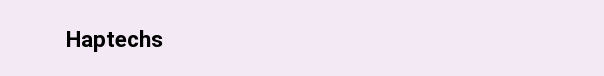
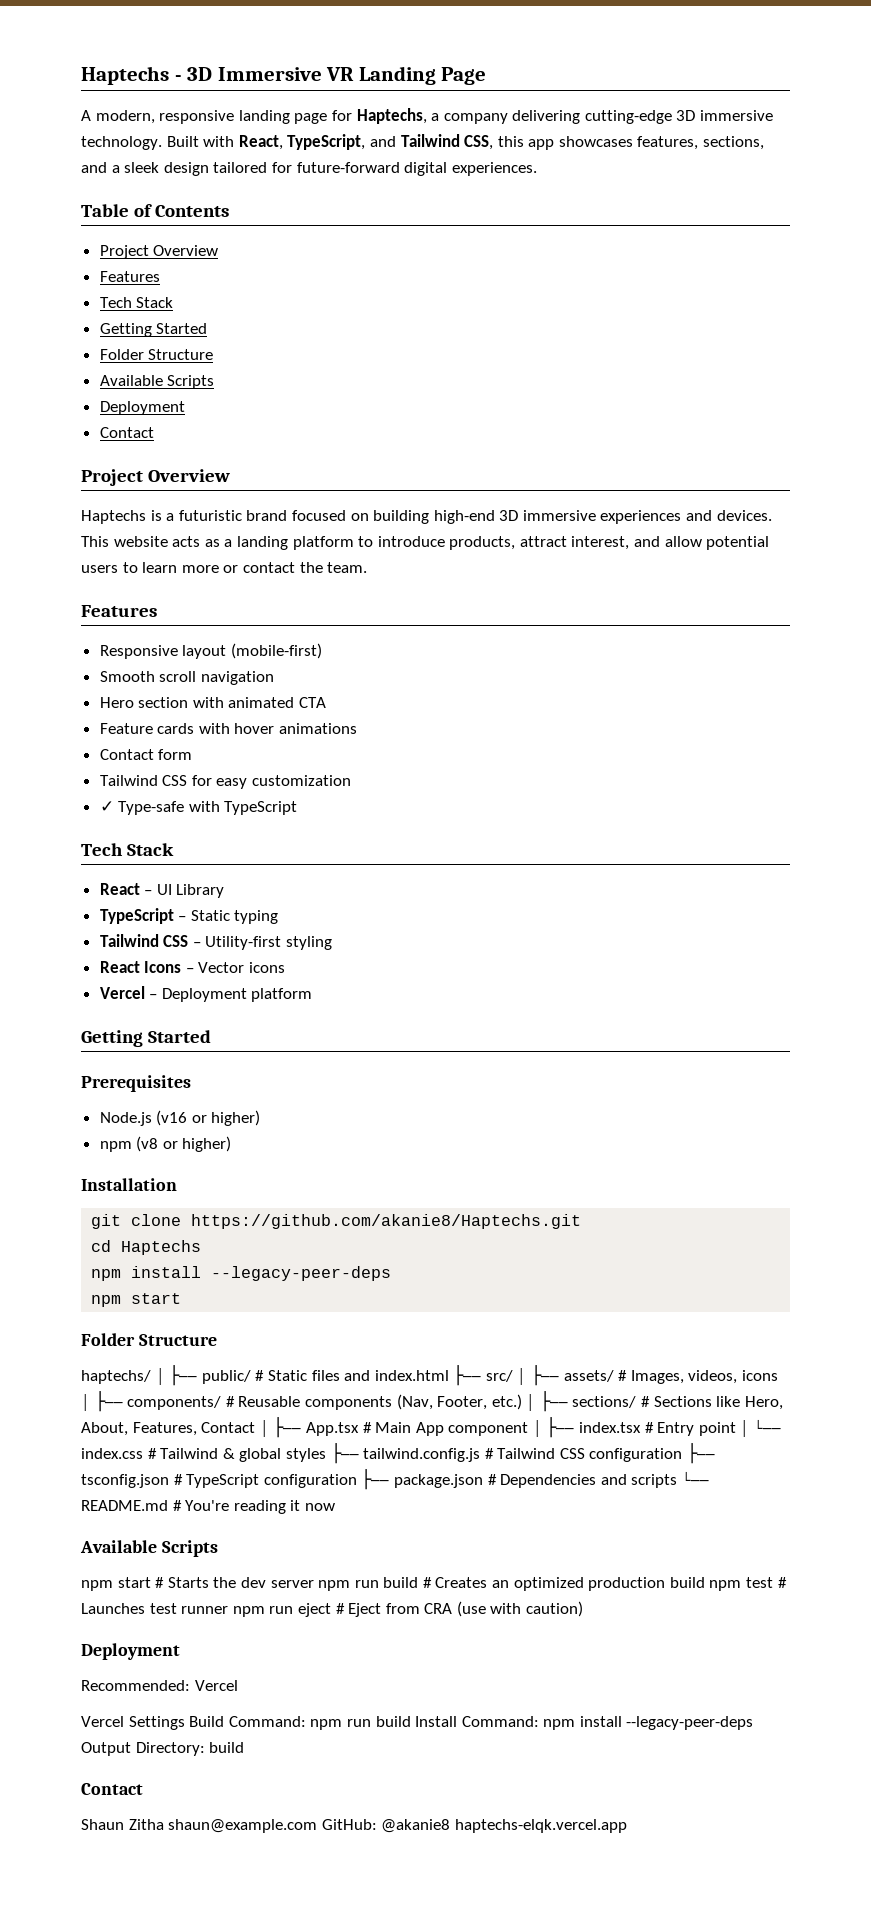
[66,30,163,52] Haptechs -> [81,66,487,85] [81,108,774,124] [81,134,765,150] [81,162,537,176] [81,204,230,217] [99,245,219,259] [99,271,160,282] [99,297,174,308] [99,323,208,337] [99,349,214,360] [99,375,215,389] [99,401,185,415] [99,427,154,438] [81,469,231,486] [81,510,772,524] [81,536,770,550] [81,562,368,573] [81,605,157,617] [99,643,322,659] [99,671,274,685] [99,697,327,708] [99,723,358,734] [99,749,193,760] [99,775,352,789] [99,801,298,815] [81,843,175,856] [99,883,225,898] [99,908,279,924] [99,934,333,950] [99,961,286,973] [99,986,313,1002] [81,1030,212,1047] [81,1075,191,1092] [99,1110,261,1126] [99,1136,232,1152] [81,1178,177,1191] [91,1214,582,1229] [91,1240,202,1255] [91,1266,392,1281] [91,1293,182,1307] [81,1333,217,1346] [81,1365,779,1386] [81,1391,783,1412] [81,1417,782,1438] [81,1443,716,1464] [81,1469,709,1490] [81,1500,335,1514] [80,1540,218,1557] [81,1577,787,1591] [81,1601,584,1617] [81,1643,180,1660] [81,1680,238,1691] [81,1716,754,1730] [81,1742,245,1756] [81,1783,143,1795] [81,1819,627,1833] Haptechs - 3D Immersive VR Landing Page // A modern, responsive landing page for Haptechs, a company delivering cutting-edge 3D immersive technology. Built with React, TypeScript, and Tailwind CSS, this app showcases features, sections, and a sleek design tailored for future-forward digital experiences. // Table of Contents // Project Overview // Features // Tech Stack // Getting Started // Folder Structure // Available Scripts // Deployment // Contact // Project Overview // Haptechs is a futuristic brand focused on building high-end 3D immersive experiences and devices. This website acts as a landing platform to introduce products, attract interest, and allow potential users to learn more or contact the team. // Features // Responsive layout (mobile-first) // Smooth scroll navigation // Hero section with animated CTA // Feature cards with hover animations // Contact form // Tailwind CSS for easy customization // ✓ Type-safe with TypeScript // Tech Stack // React – UI Library // TypeScript – Static typing // Tailwind CSS – Utility-first styling // React Icons – Vector icons // Vercel – Deployment platform // Getting Started // Prerequisites // Node.js (v16 or higher) // npm (v8 or higher) // Installation // git clone https://github.com/akanie8/Haptechs.git // cd Haptechs // npm install --legacy-peer-deps // npm start // Folder Structure // haptechs/ │ ├── public/ # Static files and index.html ├── src/ │ ├── assets/ # Images, videos, icons │ ├── components/ # Reusable components (Nav, Footer, etc.) │ ├── sections/ # Sections like Hero, About, Features, Contact │ ├── App.tsx # Main App component │ ├── index.tsx # Entry point │ └── index.css # Tailwind & global styles ├── tailwind.config.js # Tailwind CSS configuration ├── tsconfig.json # TypeScript configuration ├── package.json # Dependencies and scripts └── README.md # You're reading it now // Available Scripts // npm start # Starts the dev server npm run build # Creates an optimized production build npm test # Launches test runner npm run eject # Eject from CRA (use with caution) // Deployment // Recommended: Vercel // Vercel Settings Build Command: npm run build Install Command: npm install --legacy-peer-deps Output Directory: build // Contact // Shaun Zitha shaun@example.com GitHub: @akanie8 haptechs-elqk.vercel.app

